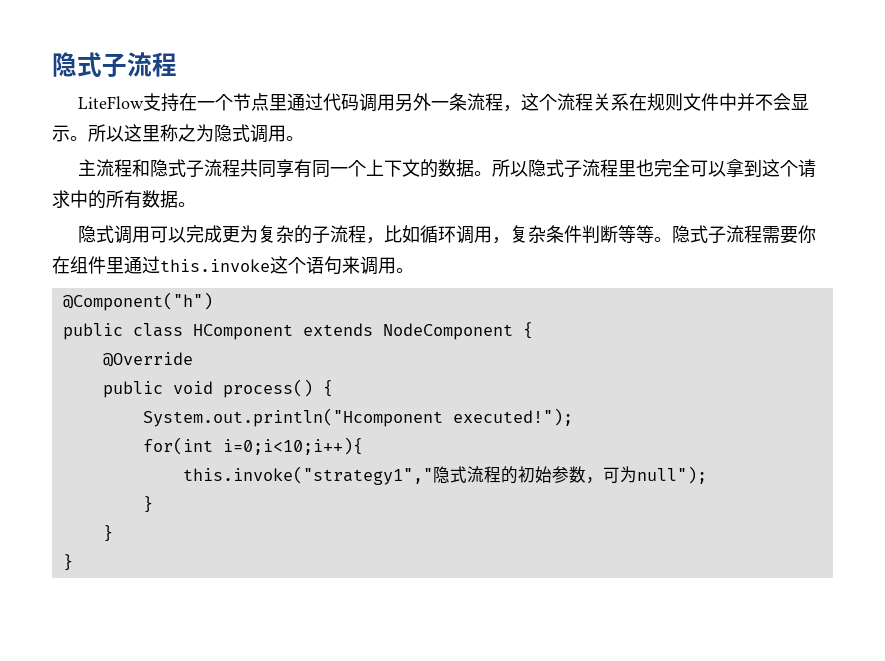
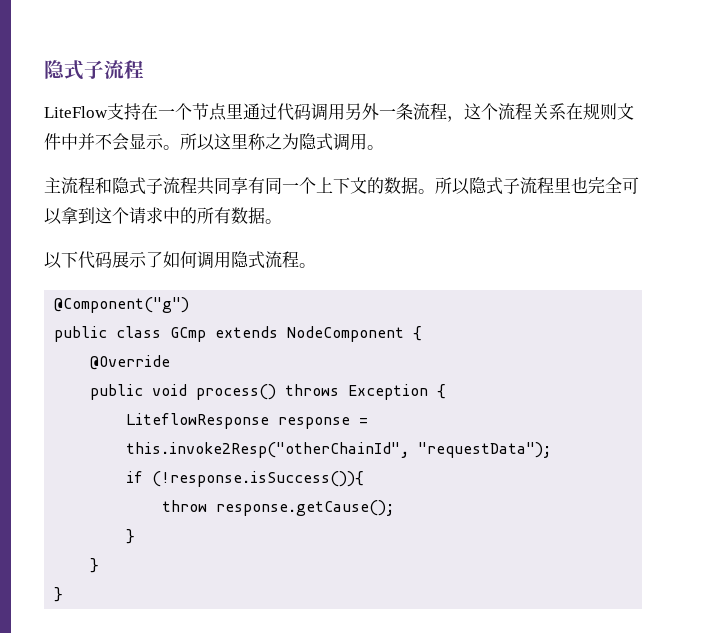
[77,225,816,244] [52,256,414,275] [62,292,213,311] 隐式调用可以完成更为复杂的子流程，比如循环调用，复杂条件判断等等。隐式子流程需要你在组件里通过this.invoke这个语句来调用。 // @Component("h") -> [44,251,316,269] [54,297,190,313] 以下代码展示了如何调用隐式流程。 // @Component("g")
[192,324,293,340] HComponent -> [170,327,207,342] GCmp
[322,380,333,397] [142,408,573,427] [142,437,363,455] [182,466,707,485] { // System.out.println("Hcomponent executed!"); // for(int i=0;i<10;i++){ // this.invoke("strategy1","隐式流程的初始参数，可为null"); -> [285,384,447,400] [126,413,369,429] [126,442,552,458] [126,471,365,487] [162,500,395,516] throws Exception { // LiteflowResponse response = this.invoke2Resp("otherChainId", "requestData"); // if (!response.isSuccess()){ // throw response.getCause();

